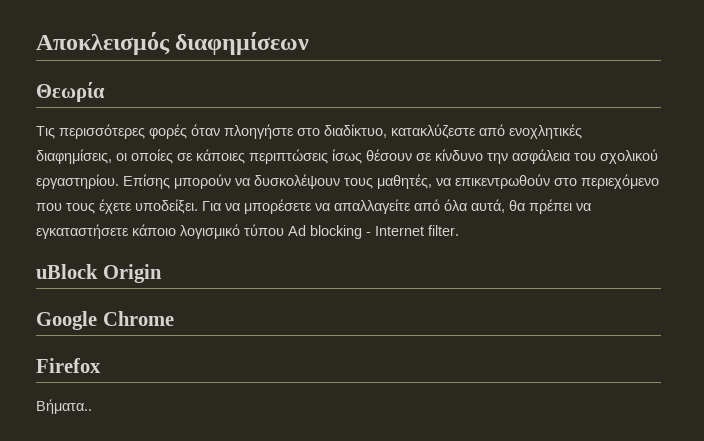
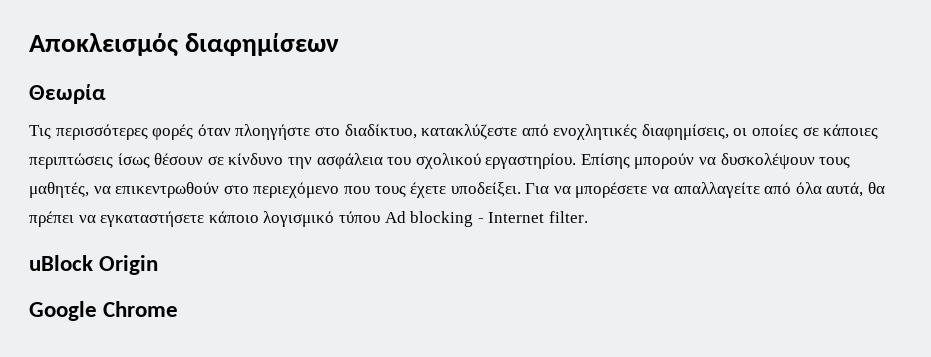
[36,358,101,373] [36,399,92,414] // Firefox // Βήματα.. -> (179, 309) none

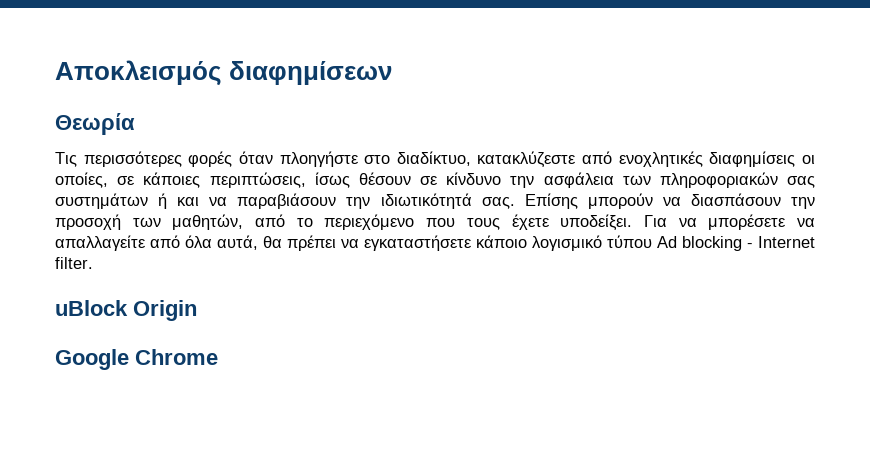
[641,124,799,140] διαφημίσεις, οι οποίες -> [709,151,815,167] [55,172,108,188] διαφημίσεις οι οποίες,
[29,153,113,169] περιπτώσεις -> [209,172,306,188] περιπτώσεις,
[387,153,851,169] [29,182,249,198] του σχολικού εργαστηρίου. Επίσης μπορούν να δυσκολέψουν τους μαθητές, να επικεντρωθούν στο -> [622,172,815,188] [55,193,816,209] [55,214,313,230] των πληροφοριακών σας συστημάτων ή και να παραβιάσουν την ιδιωτικότητά σας. Επίσης μπορούν να διασπάσουν την προσοχή των μαθητών, από το

